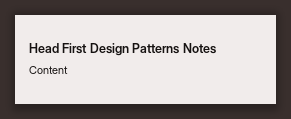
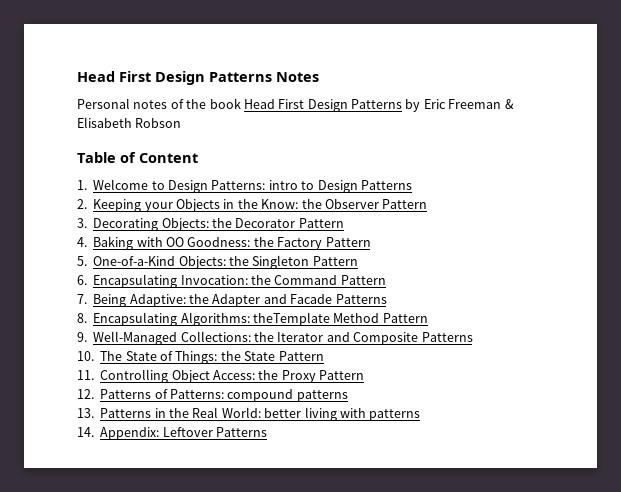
[29,66,68,74] Content -> [77,98,514,112] [77,117,182,128] [77,152,198,163] [77,179,412,193] [77,199,428,212] [77,218,344,231] [77,236,371,250] [77,255,358,269] [77,274,386,288] [77,294,387,307] [77,312,428,326] [77,331,473,345] [77,351,324,364] [77,369,365,383] [77,389,348,402] [77,407,421,421] [77,427,267,440] Personal notes of the book Head First Design Patterns by Eric Freeman & Elisabeth Robson // Table of Content // 1. Welcome to Design Patterns: intro to Design Patterns // 2. Keeping your Objects in the Know: the Observer Pattern // 3. Decorating Objects: the Decorator Pattern // 4. Baking with OO Goodness: the Factory Pattern // 5. One-of-a-Kind Objects: the Singleton Pattern // 6. Encapsulating Invocation: the Command Pattern // 7. Being Adaptive: the Adapter and Facade Patterns // 8. Encapsulating Algorithms: theTemplate Method Pattern // 9. Well-Managed Collections: the Iterator and Composite Patterns // 10. The State of Things: the State Pattern // 11. Controlling Object Access: the Proxy Pattern // 12. Patterns of Patterns: compound patterns // 13. Patterns in the Real World: better living with patterns // 14. Appendix: Leftover Patterns

